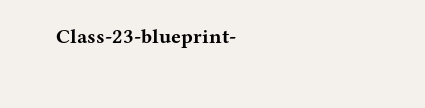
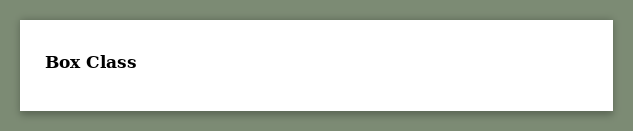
[56,29,236,48] Class-23-blueprint- -> [45,55,137,68] Box Class

